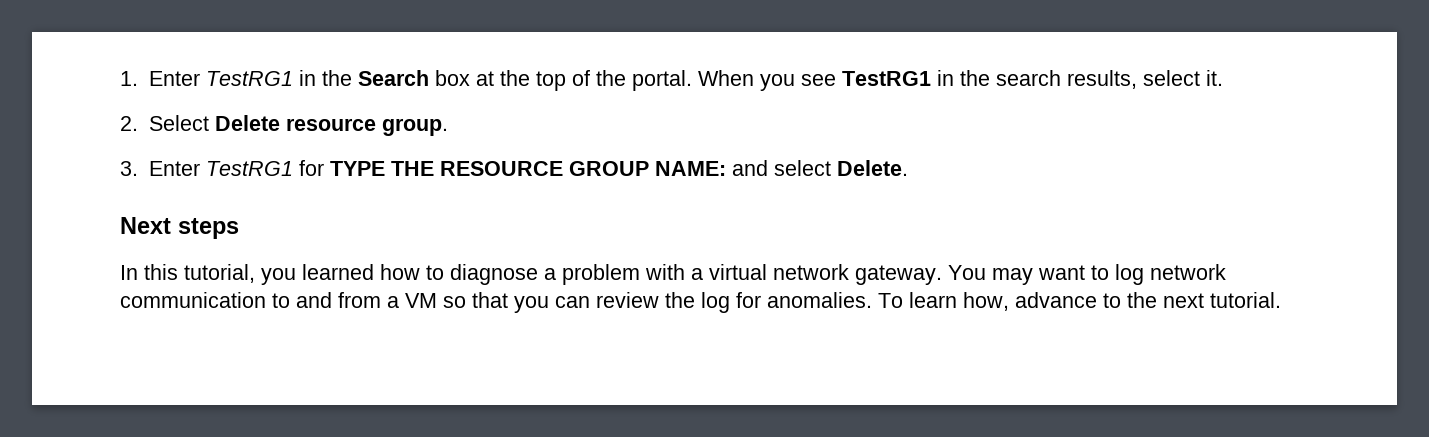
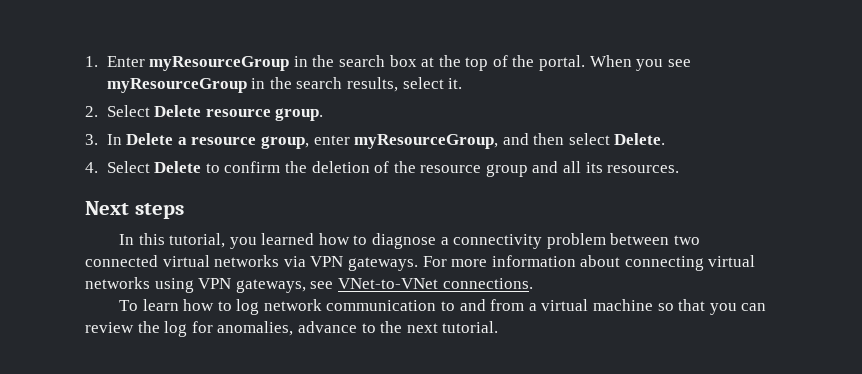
[205,70,429,86] TestRG1 in the Search -> [149,55,385,71] myResourceGroup in the search
[841,71,931,86] TestRG1 -> [106,78,247,93] myResourceGroup
[148,160,908,176] Enter TestRG1 for TYPE THE RESOURCE GROUP NAME: and select Delete. -> [106,133,666,149] [85,161,680,177] In Delete a resource group, enter myResourceGroup, and then select Delete. // 4. Select Delete to confirm the deletion of the resource group and all its resources.
[562,264,1085,285] problem with a virtual network gateway. You may want -> [453,233,701,249] [85,255,756,271] [85,277,533,293] [118,299,215,311] connectivity problem between two connected virtual networks via VPN gateways. For more information about connecting virtual networks using VPN gateways, see VNet-to-VNet connections. // To learn how
[405,293,437,308] VM -> [541,299,654,311] virtual machine
[767,292,1009,311] anomalies. To learn how, -> [217,321,294,336] anomalies,

